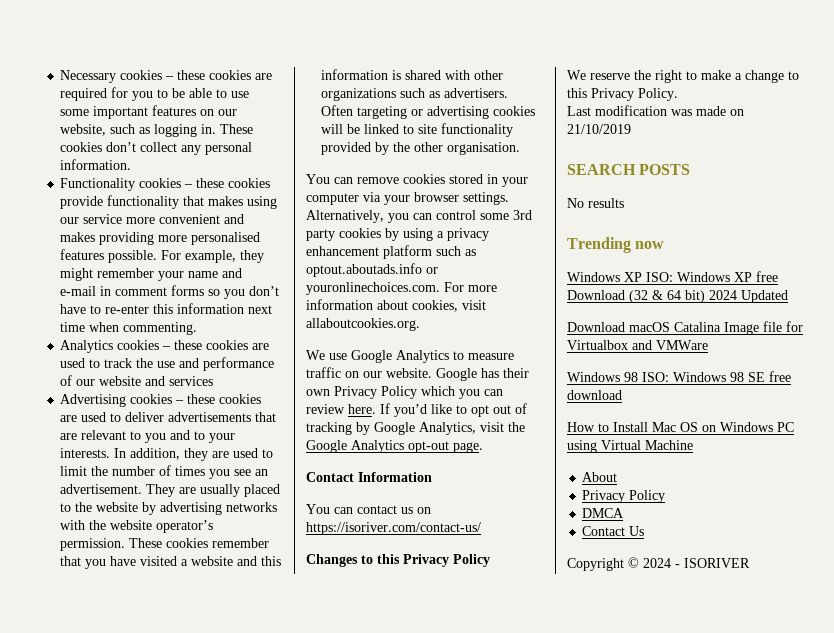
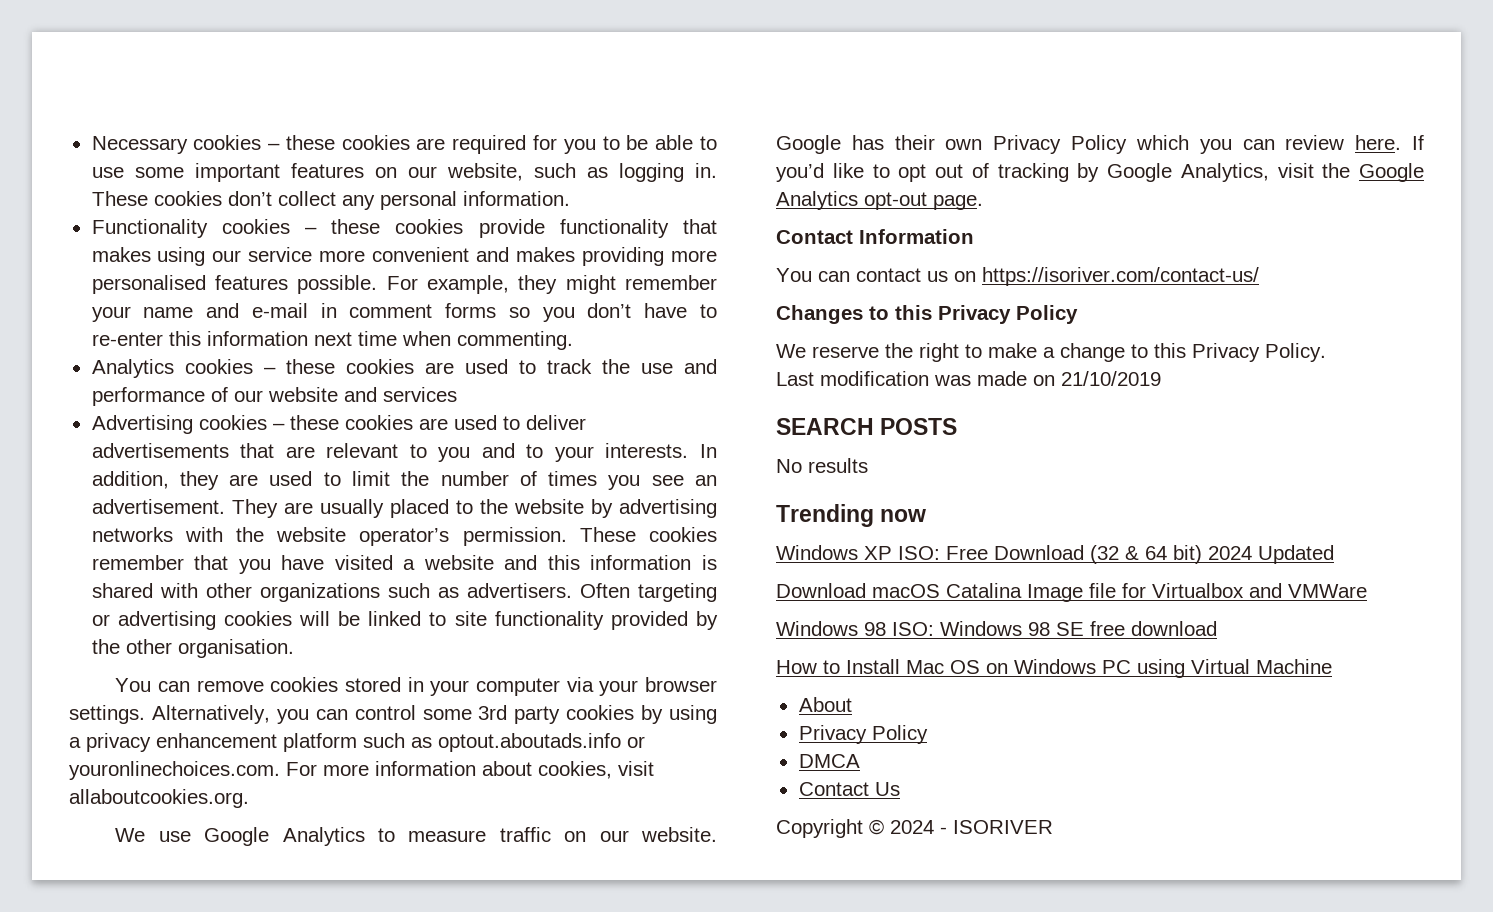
[677,271,778,282] Windows XP free -> [946,546,988,560] Free

